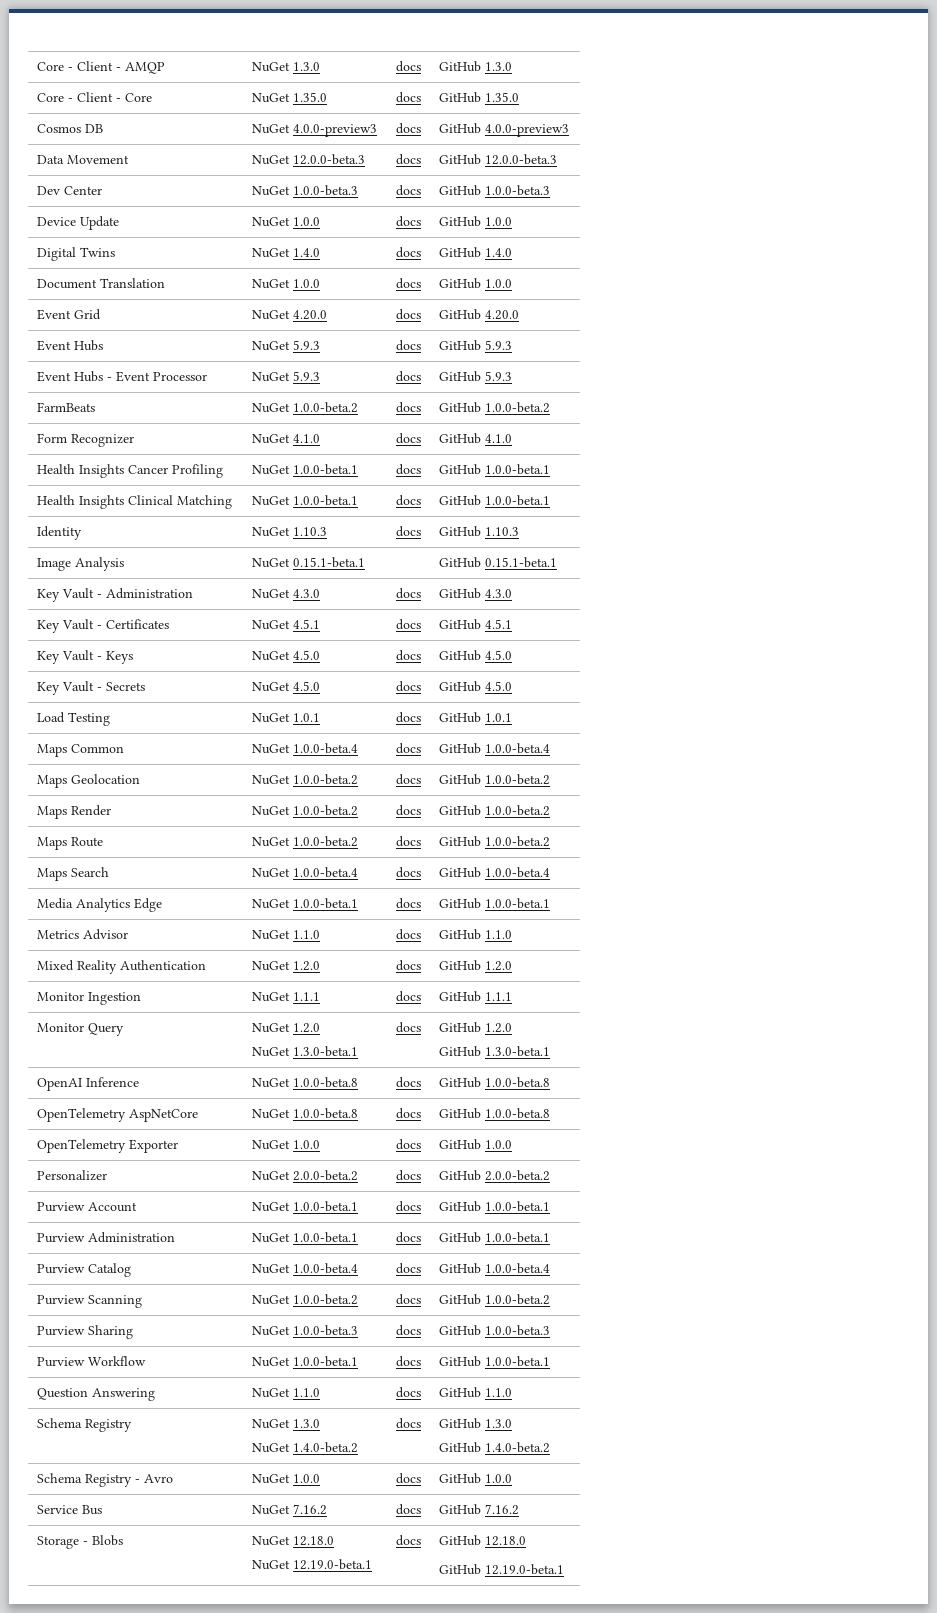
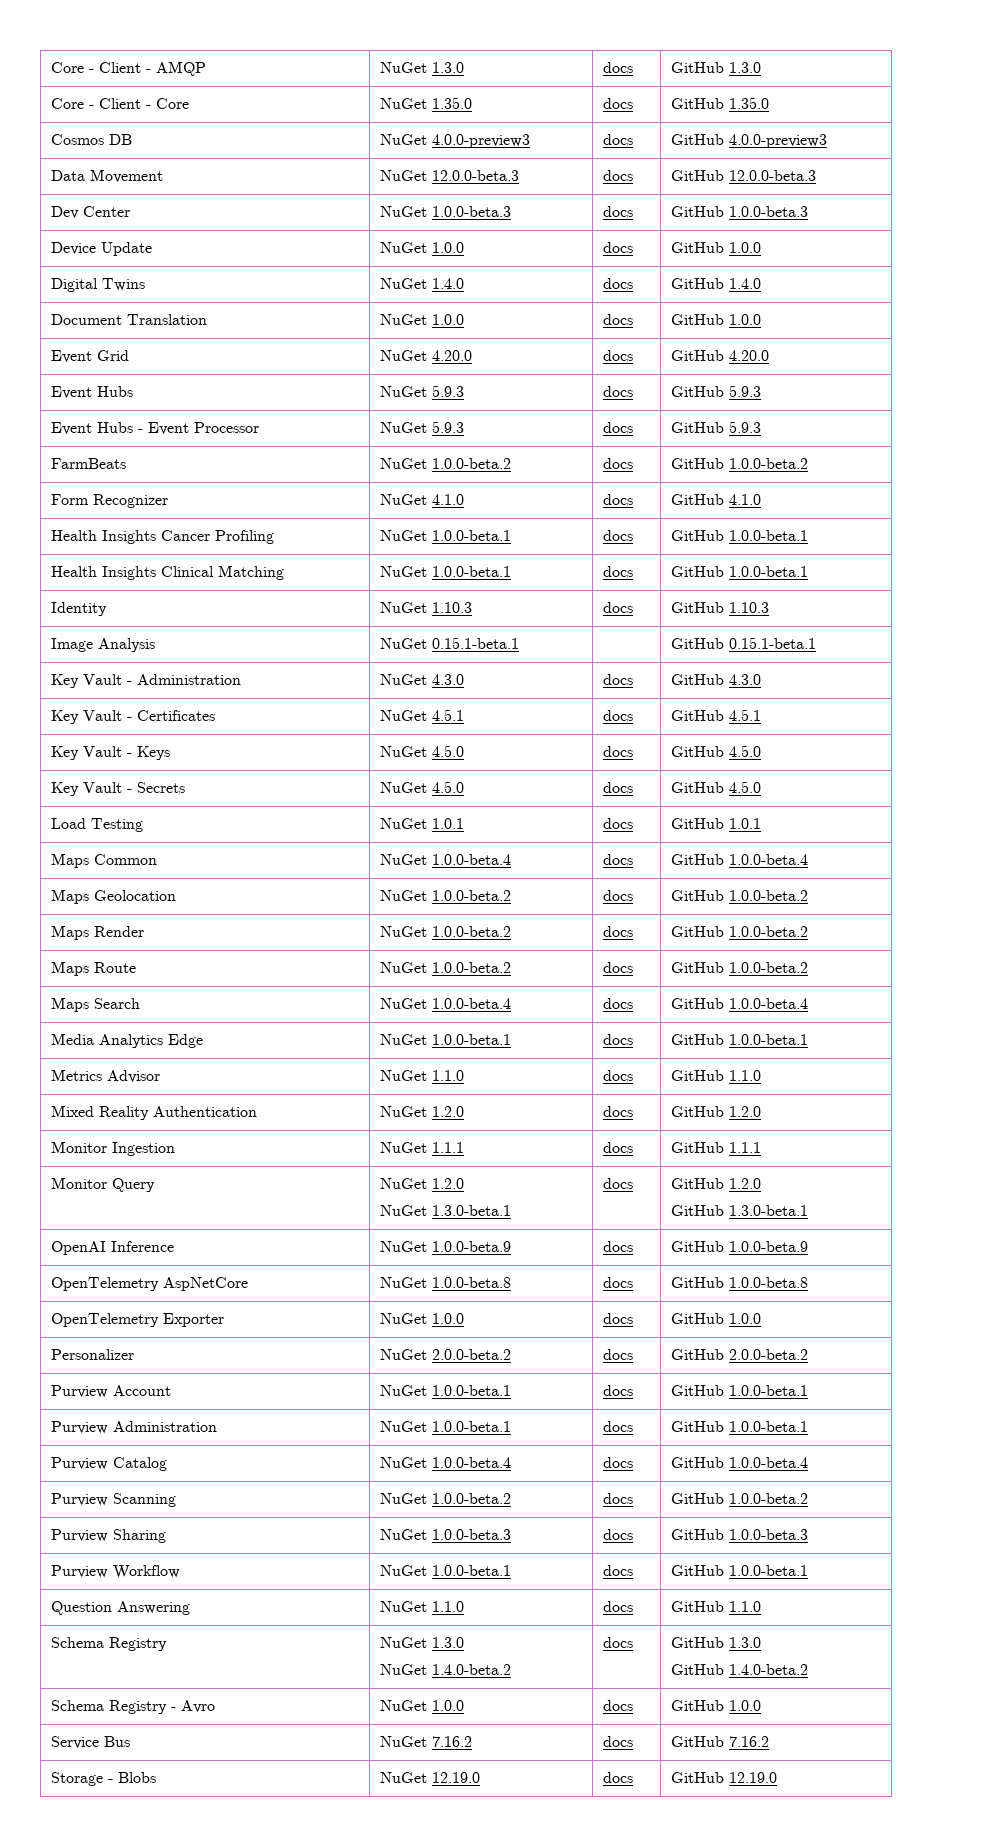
[292,1077,358,1088] [395,1077,421,1088] [438,1077,550,1088] 1.0.0-beta.8 | docs | GitHub 1.0.0-beta.8 -> [432,1241,512,1252] [603,1241,634,1252] [671,1241,809,1252] 1.0.0-beta.9 | docs | GitHub 1.0.0-beta.9
[292,1536,334,1546] [251,1559,372,1570] [395,1535,421,1546] [438,1535,526,1546] [438,1564,564,1575] 12.18.0 // NuGet 12.19.0-beta.1 | docs | GitHub 12.18.0 // GitHub 12.19.0-beta.1 -> [432,1772,481,1783] [603,1772,634,1783] [671,1772,778,1783] 12.19.0 | docs | GitHub 12.19.0

